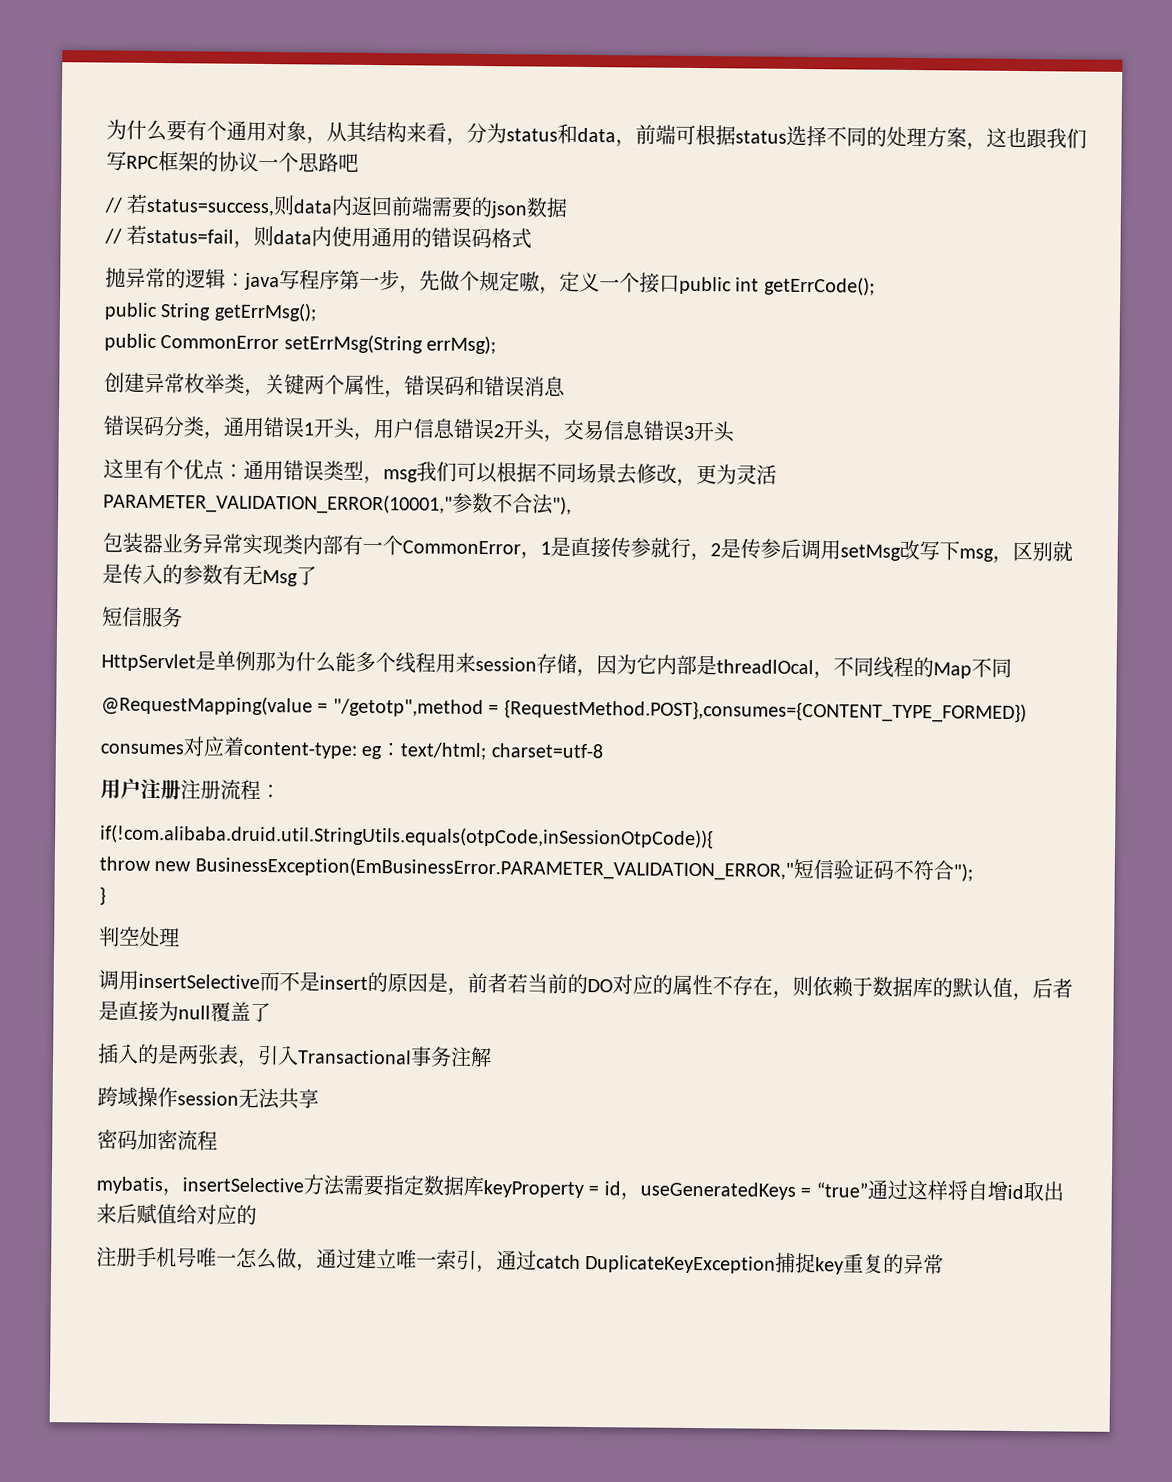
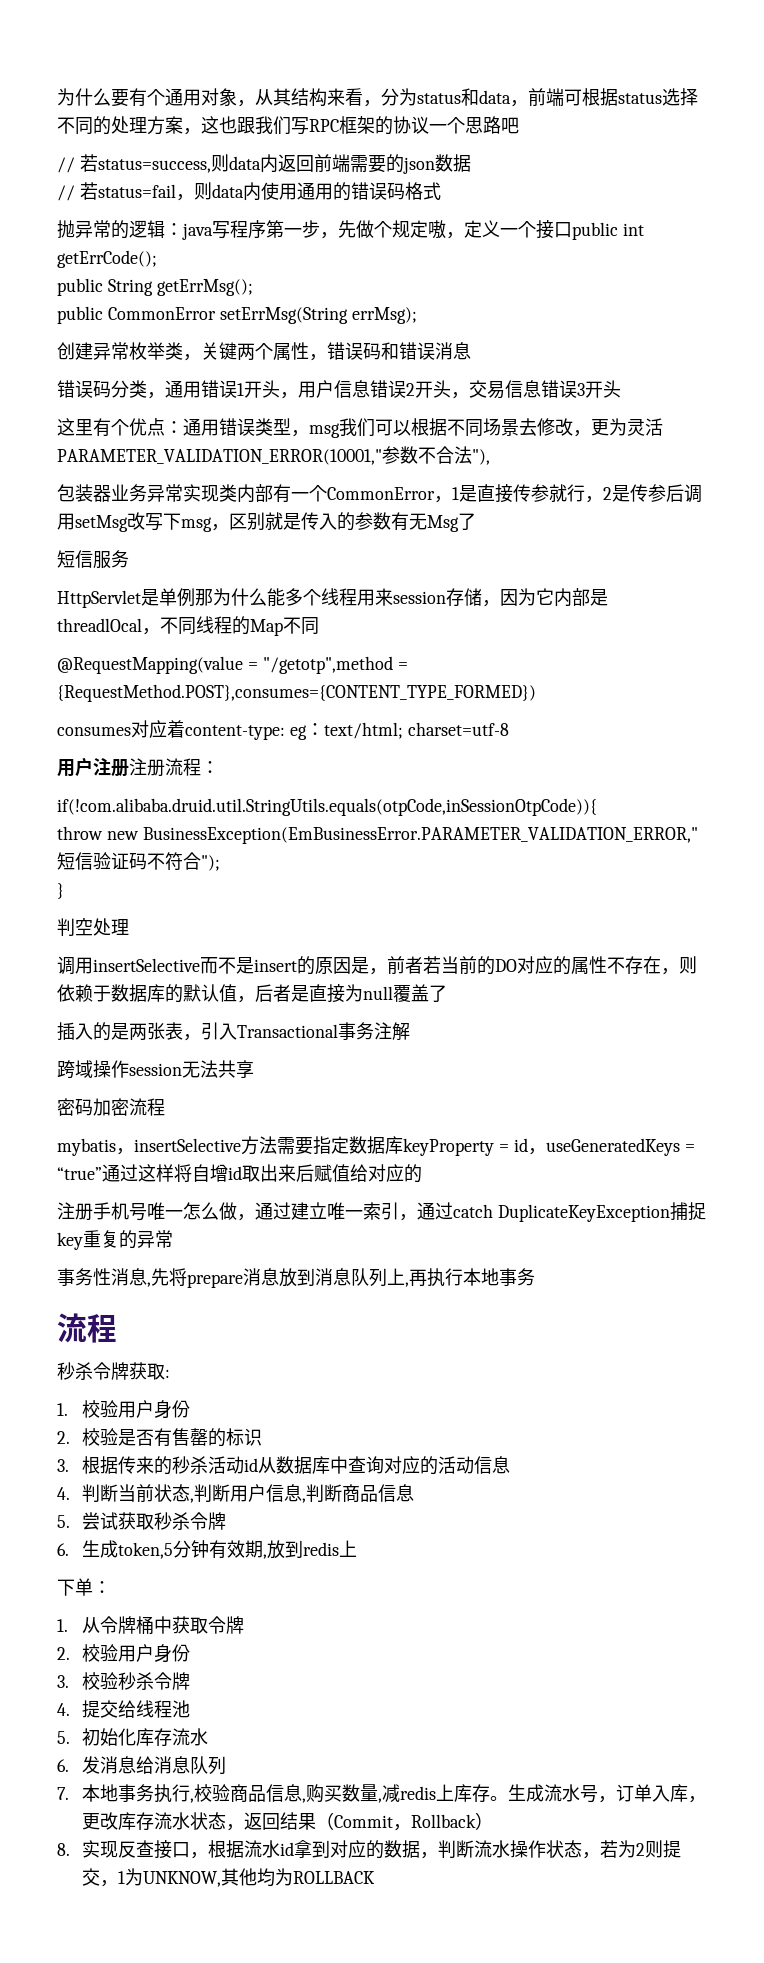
(945, 1264) none -> [57,1268,535,1288] [57,1313,117,1343] [57,1362,170,1380] [57,1400,190,1419] [57,1428,262,1447] [57,1456,510,1475] [57,1484,414,1503] [57,1512,226,1530] [57,1540,357,1559] [57,1578,111,1596] [57,1616,244,1634] [57,1644,190,1663] [57,1672,190,1690] [57,1700,190,1718] [57,1728,208,1746] [57,1756,226,1775] [57,1784,706,1803] [81,1812,493,1831] [57,1840,681,1859] [81,1868,375,1887] // 事务性消息,先将prepare消息放到消息队列上,再执行本地事务 // 流程 // 秒杀令牌获取: // 1.校验用户身份 // 2.校验是否有售罄的标识 // 3.根据传来的秒杀活动id从数据库中查询对应的活动信息 // 4.判断当前状态,判断用户信息,判断商品信息 // 5.尝试获取秒杀令牌 // 6.生成token,5分钟有效期,放到redis上 // 下单： // 1.从令牌桶中获取令牌 // 2.校验用户身份 // 3.校验秒杀令牌 // 4.提交给线程池 // 5.初始化库存流水 // 6.发消息给消息队列 // 7.本地事务执行,校验商品信息,购买数量,减redis上库存。生成流水号，订单入库，更改库存流水状态，返回结果（Commit，Rollback） // 8.实现反查接口，根据流水id拿到对应的数据，判断流水操作状态，若为2则提交，1为UNKNOW,其他均为ROLLBACK

